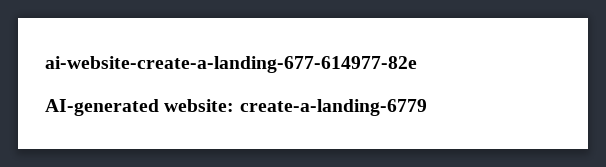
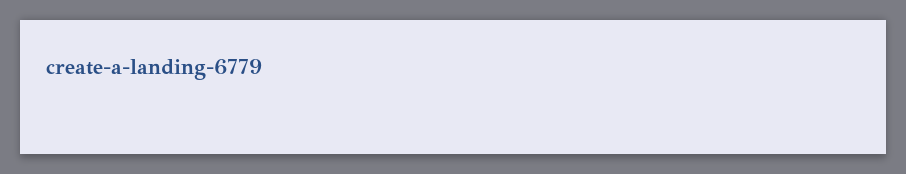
[45,56,417,73] [45,99,235,116] ai-website-create-a-landing-677-614977-82e // AI-generated website: -> (46, 69) none

